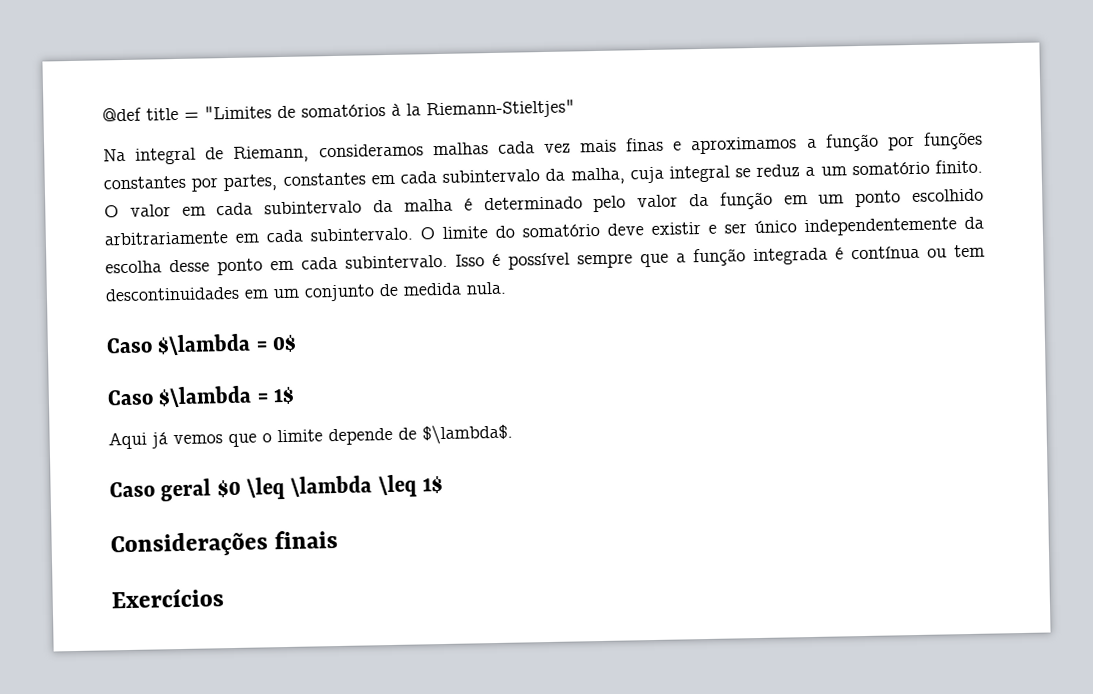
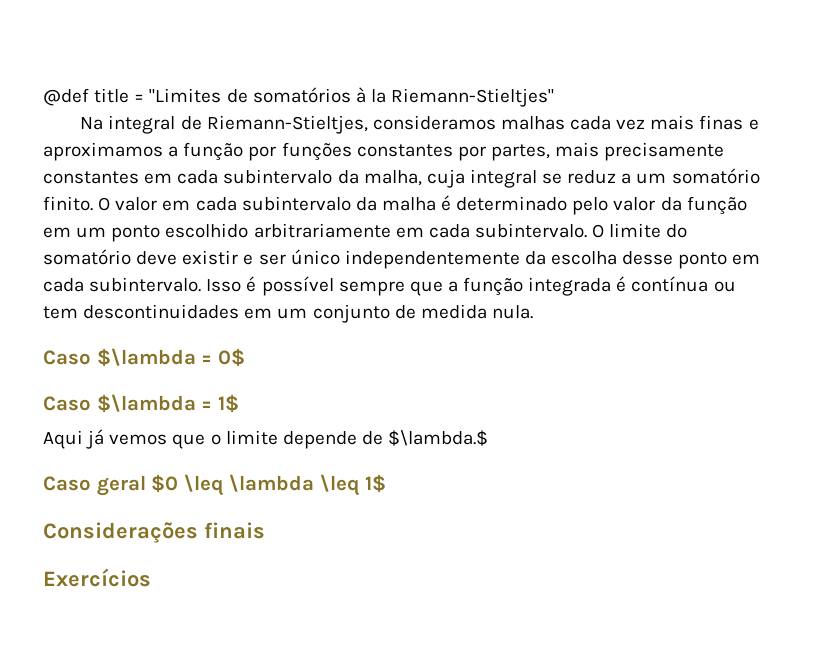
[233,145,310,163] Riemann, -> [206,115,368,134] Riemann-Stieltjes,
(278, 183) none -> [555,142,725,161] mais precisamente
[422,423,513,445] $\lambda$. -> [388,430,489,446] $\lambda.$

